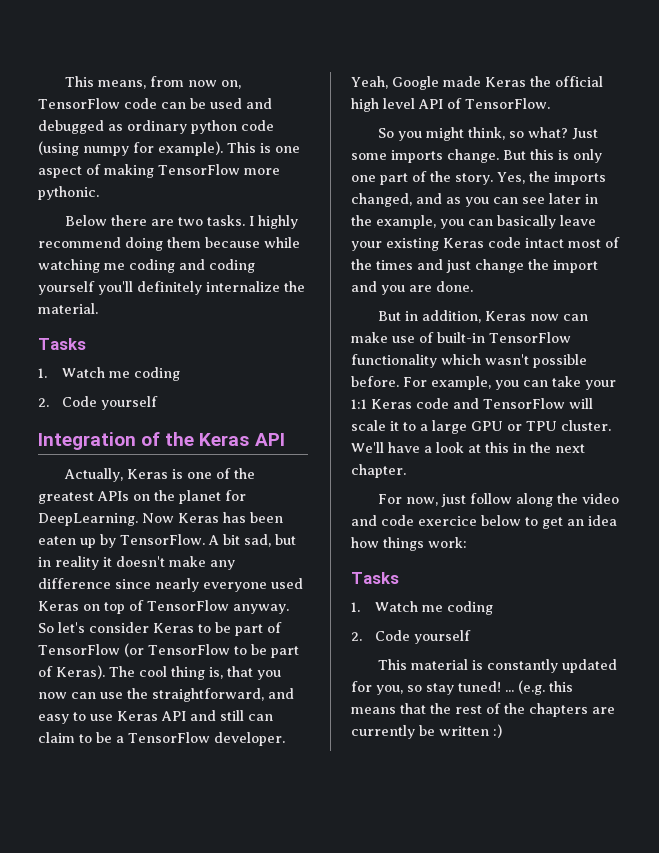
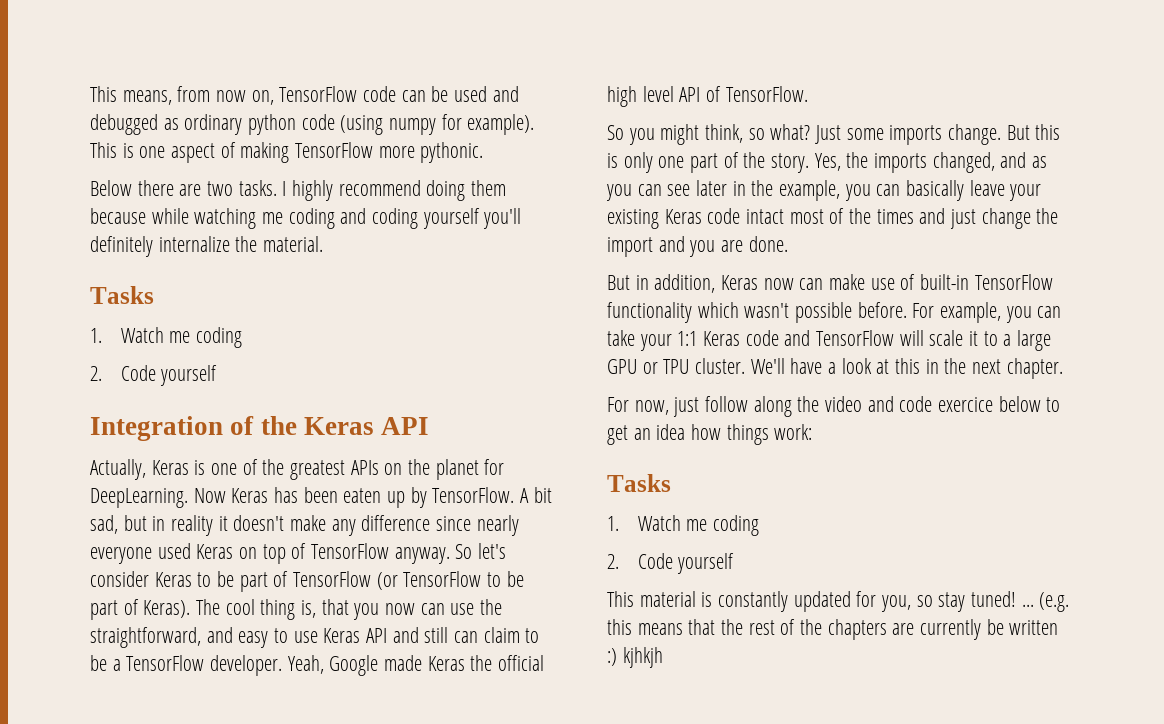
(502, 731) none -> [622,647,663,668] kjhkjh

